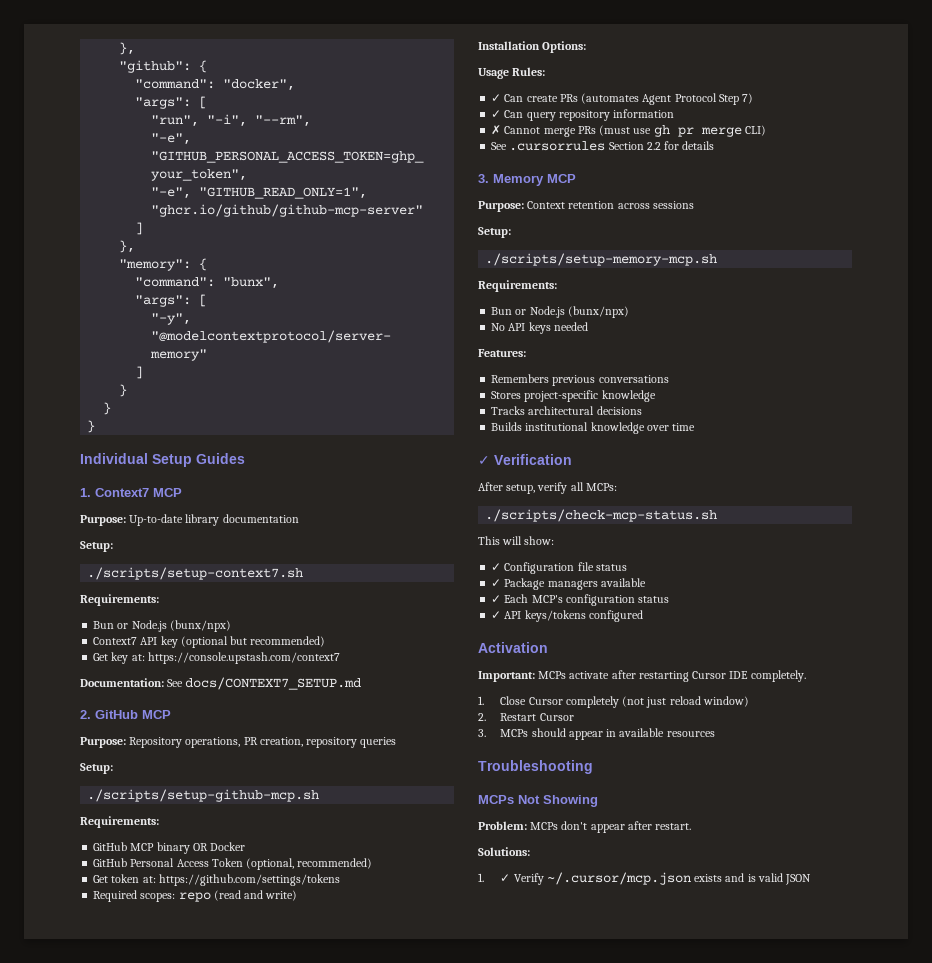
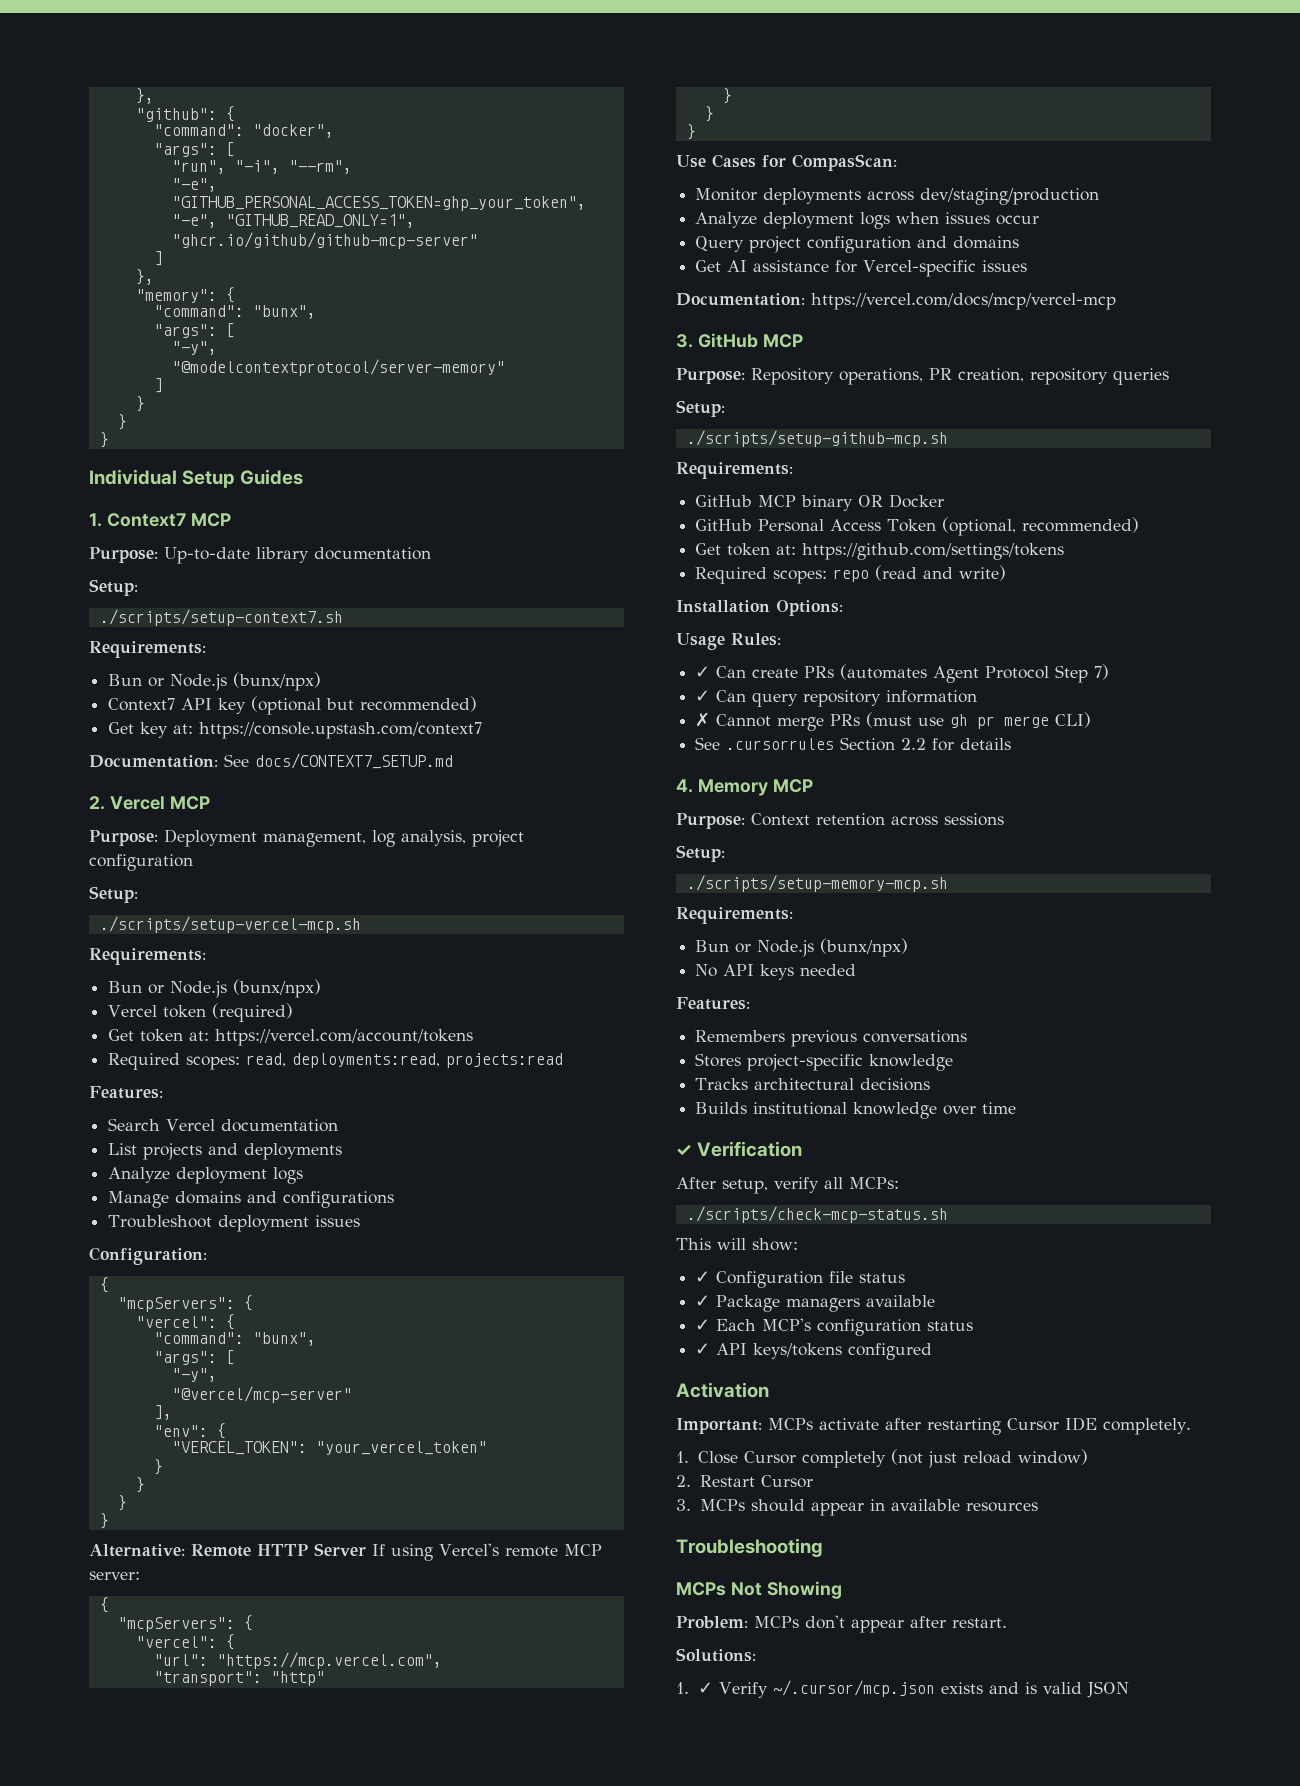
(91, 714) none -> [109,796,210,810] [89,829,524,847] [89,854,193,871] [89,886,138,903] [99,916,361,933] [89,948,206,965] [108,979,322,998] [108,1003,294,1022] [108,1029,474,1046] [108,1053,564,1070] [89,1086,163,1099] [108,1118,339,1132] [108,1143,343,1160] [108,1167,304,1184] [108,1191,395,1208] [108,1215,361,1232] [89,1247,207,1265] [99,1277,109,1293] [117,1295,253,1312] [135,1314,235,1330] [153,1332,316,1346] [153,1350,235,1365] [171,1368,217,1382] [171,1386,352,1403] [153,1405,172,1420] [153,1423,226,1439] [171,1441,487,1455] [153,1459,163,1475] [135,1477,145,1493] [117,1495,127,1511] [99,1513,109,1529] [89,1543,602,1561] [89,1571,140,1580] [99,1597,109,1613] [117,1615,253,1632] [135,1634,235,1650] [153,1652,442,1669] [153,1671,325,1686] [722,88,732,104] [704,106,714,122] [686,124,696,140] [676,154,897,171] [695,188,1100,205] [695,212,1040,229] [695,236,1020,253] [695,260,1028,277] [676,293,1116,310] [676,334,693,348] Vercel MCP // Purpose: Deployment management, log analysis, project configuration // Setup: // ./scripts/setup-vercel-mcp.sh // Requirements: // Bun or Node.js (bunx/npx) // Vercel token (required) // Get token at: https://vercel.com/account/tokens // Required scopes: read, deployments:read, projects:read // Features: // Search Vercel documentation // List projects and deployments // Analyze deployment logs // Manage domains and configurations // Troubleshoot deployment issues // Configuration: // { // "mcpServers": { // "vercel": { // "command": "bunx", // "args": [ // "-y", // "@vercel/mcp-server" // ], // "env": { // "VERCEL_TOKEN": "your_vercel_token" // } // } // } // } // Alternative: Remote HTTP Server If using Vercel's remote MCP server: // { // "mcpServers": { // "vercel": { // "url": "https://mcp.vercel.com", // "transport": "http" // } // } // } // Use Cases for CompasScan: // Monitor deployments across dev/staging/production // Analyze deployment logs when issues occur // Query project configuration and domains // Get AI assistance for Vercel-specific issues // Documentation: https://vercel.com/docs/mcp/vercel-mcp // 3.
[478,174,489,183] 3. -> [676,779,693,793] 4.

